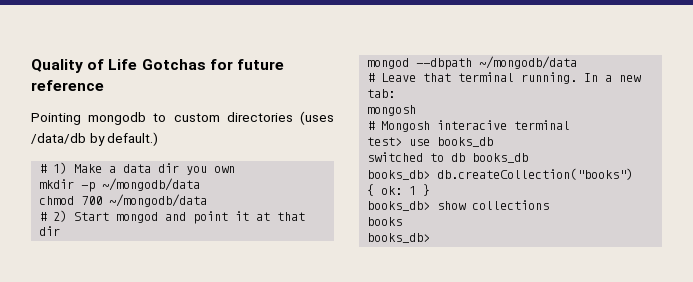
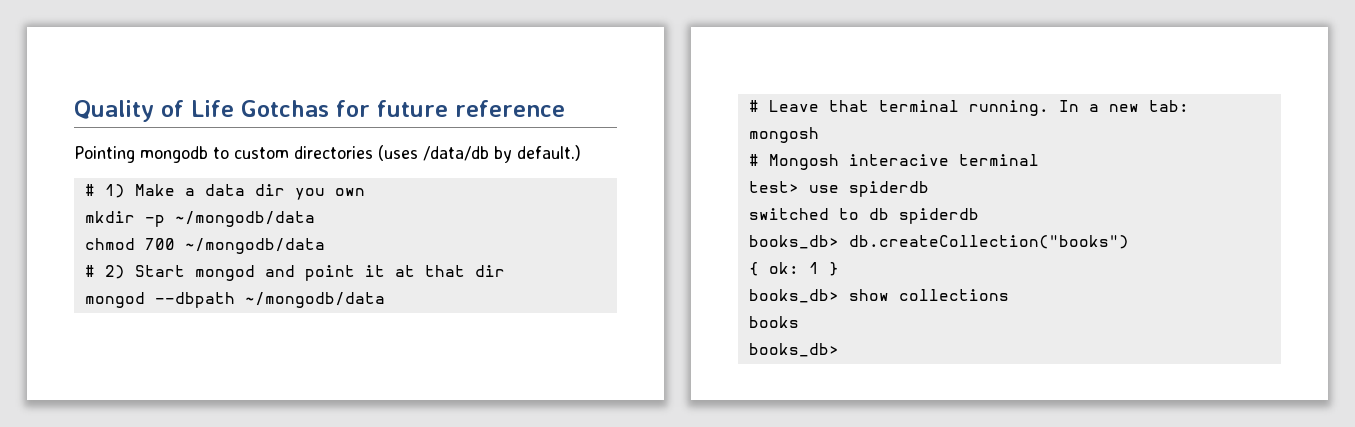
[437,137,494,147] books_db -> [848,181,929,197] spiderdb
[472,153,529,163] books_db -> [898,208,979,224] spiderdb

